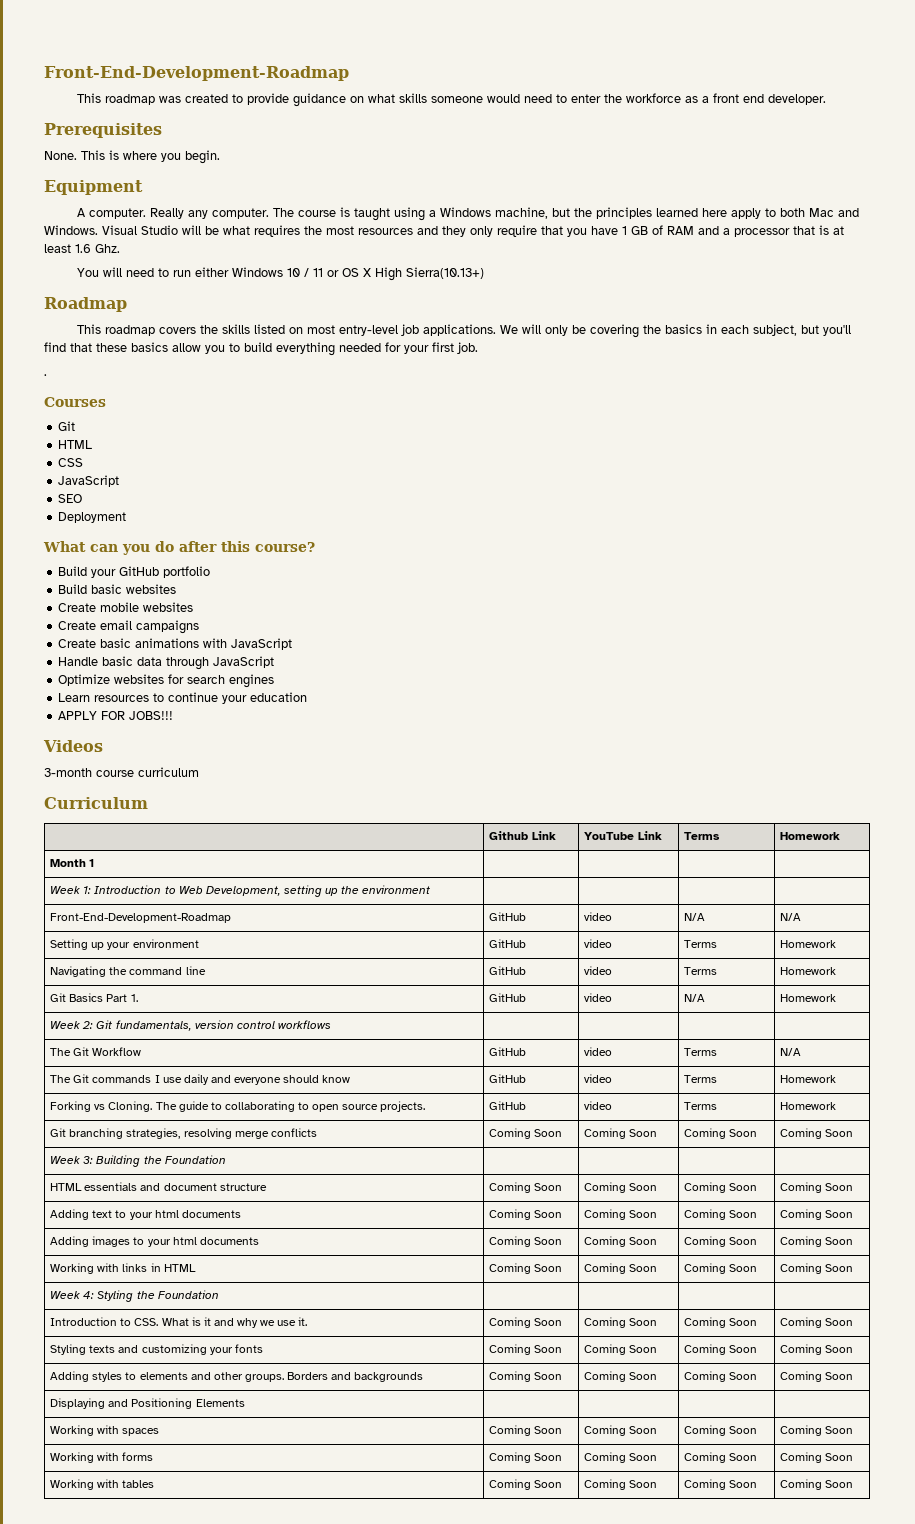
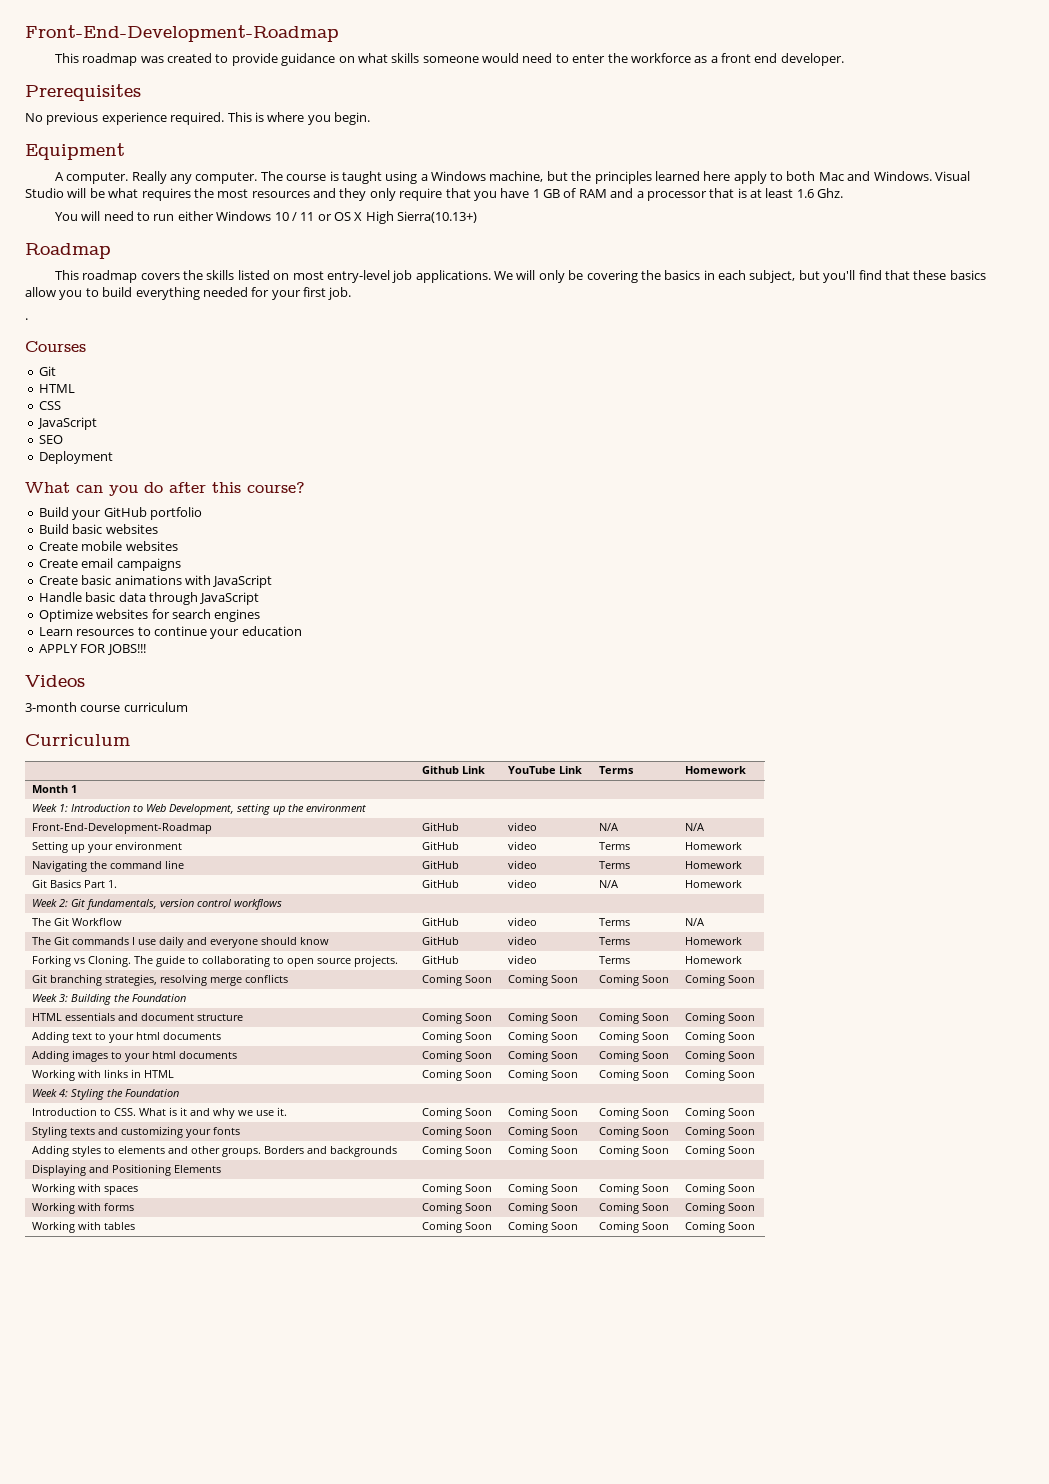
[44,151,77,160] None. -> [25,112,225,125] No previous experience required.

